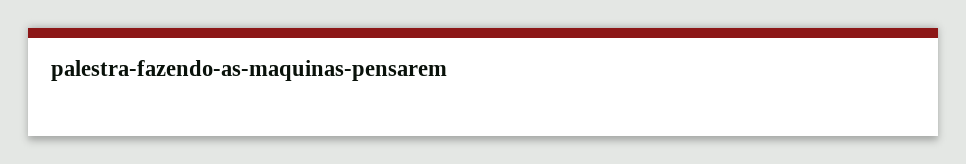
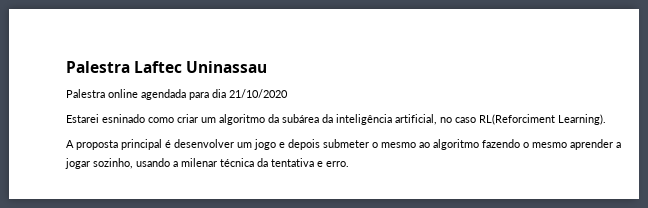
[51,60,447,81] palestra-fazendo-as-maquinas-pensarem -> [66,61,268,73] [66,89,288,100] [66,114,606,125] [66,139,621,150] [65,158,349,169] Palestra Laftec Uninassau // Palestra online agendada para dia 21/10/2020 // Estarei esninado como criar um algoritmo da subárea da inteligência artificial, no caso RL(Reforciment Learning). // A proposta principal é desenvolver um jogo e depois submeter o mesmo ao algoritmo fazendo o mesmo aprender a jogar sozinho, usando a milenar técnica da tentativa e erro.

